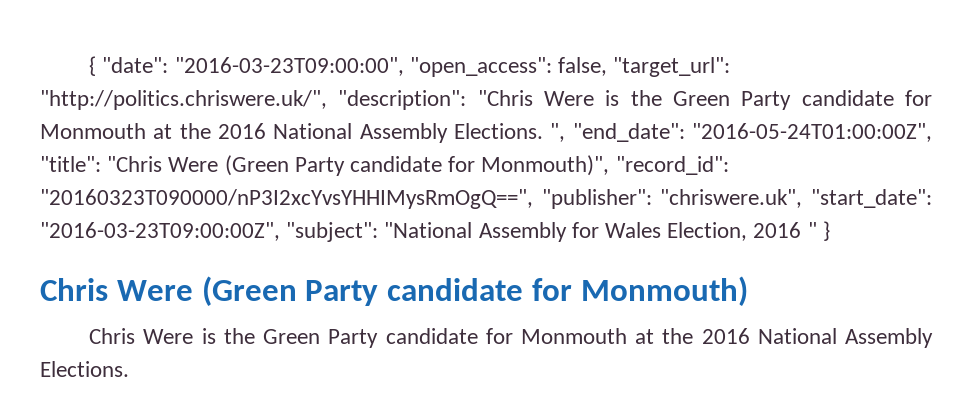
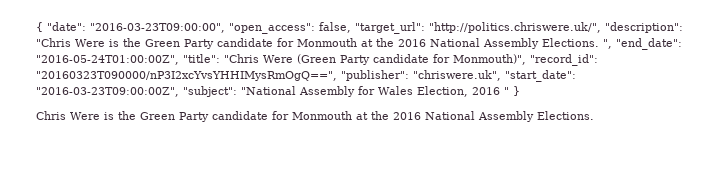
[40,276,748,306] // Chris Were (Green Party candidate for Monmouth) -> (520, 91) none

